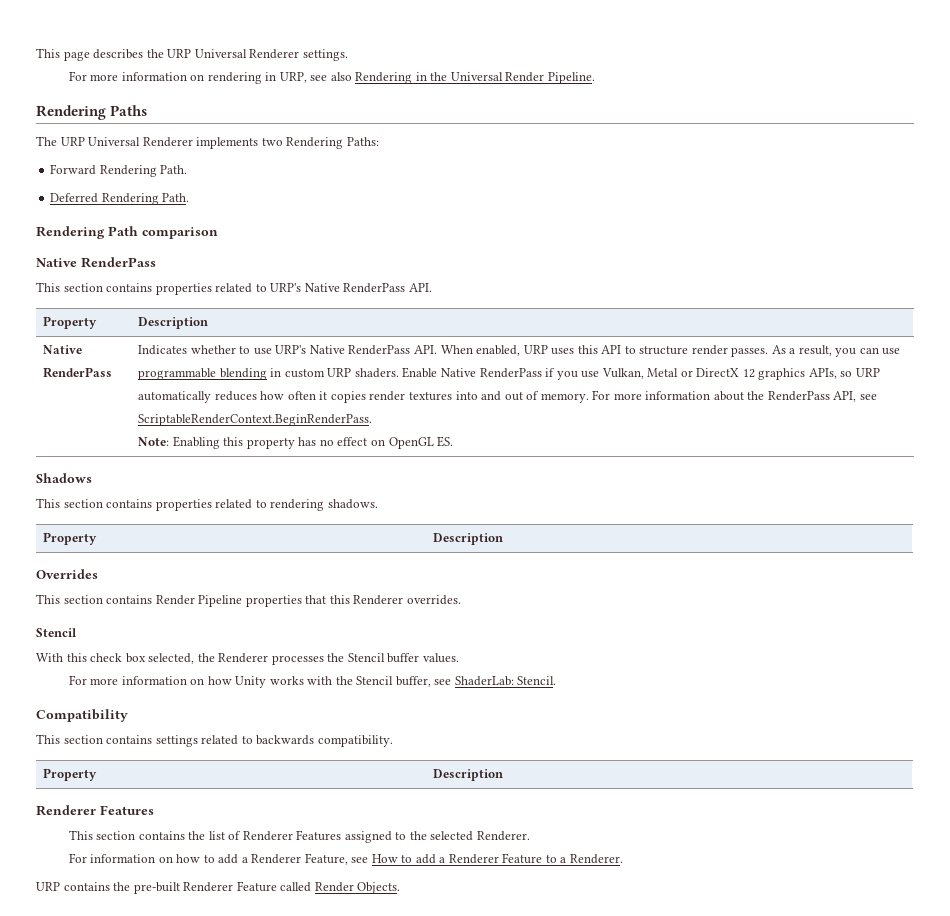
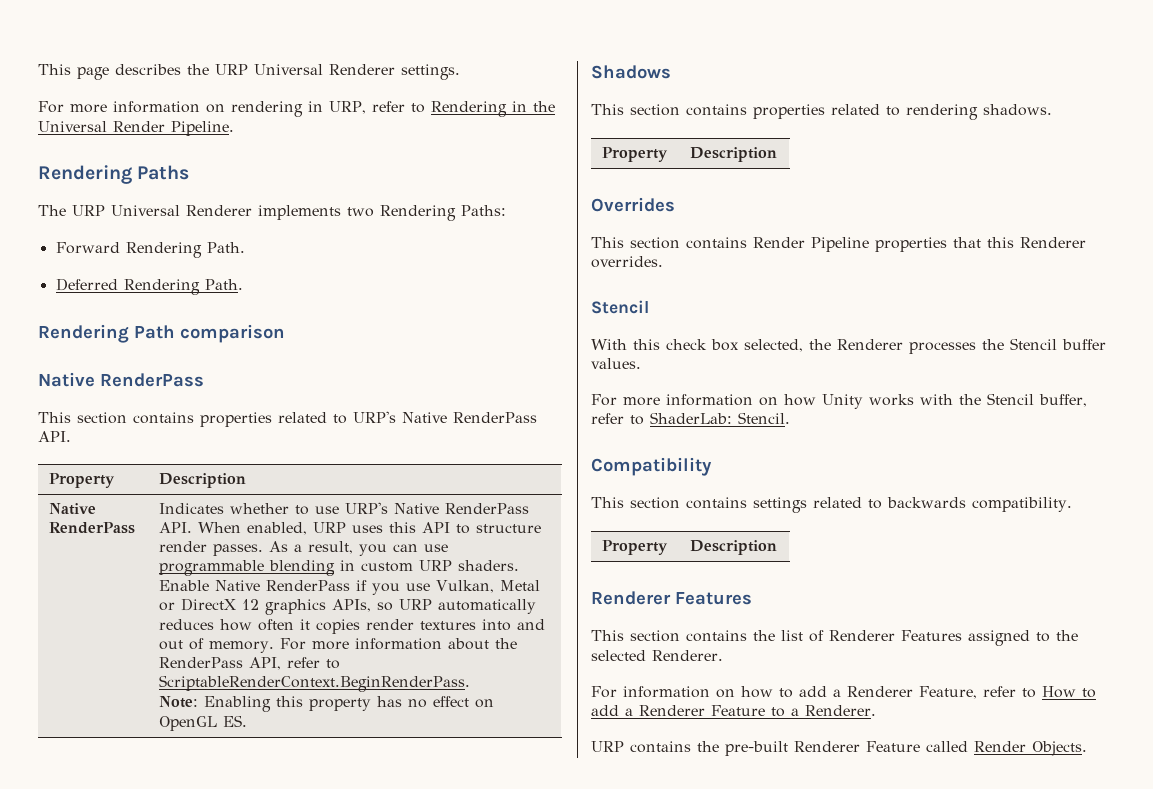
[310,72,352,81] see also -> [371,101,425,113] refer to
[859,394,877,400] see -> [287,657,341,669] refer to
[434,679,452,685] see -> [591,413,644,425] refer to
[351,857,369,863] see -> [983,686,1036,698] refer to

